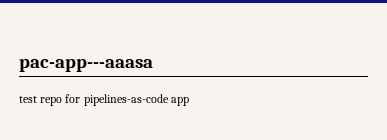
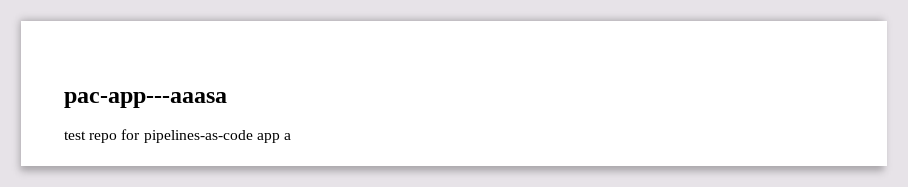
(189, 101) none -> [283,133,291,140] a

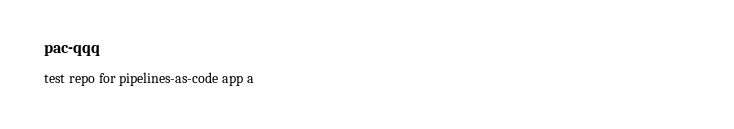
[64,92,227,108] pac-app---aaasa -> [44,45,100,56] pac-qqq

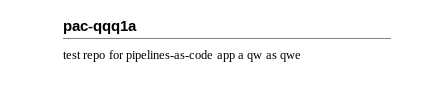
[44,45,100,56] pac-qqq -> [63,21,137,34] pac-qqq1a
(254, 79) none -> [247,53,301,62] qw as qwe

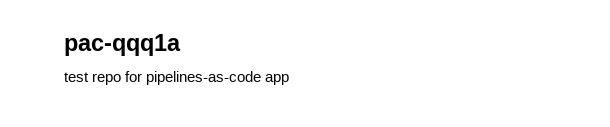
[237,53,301,62] a qw as qwe -> (290, 79) none

